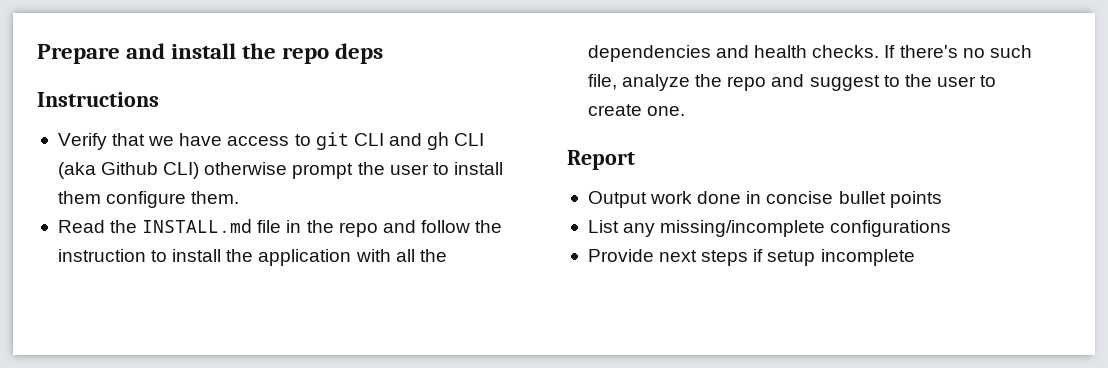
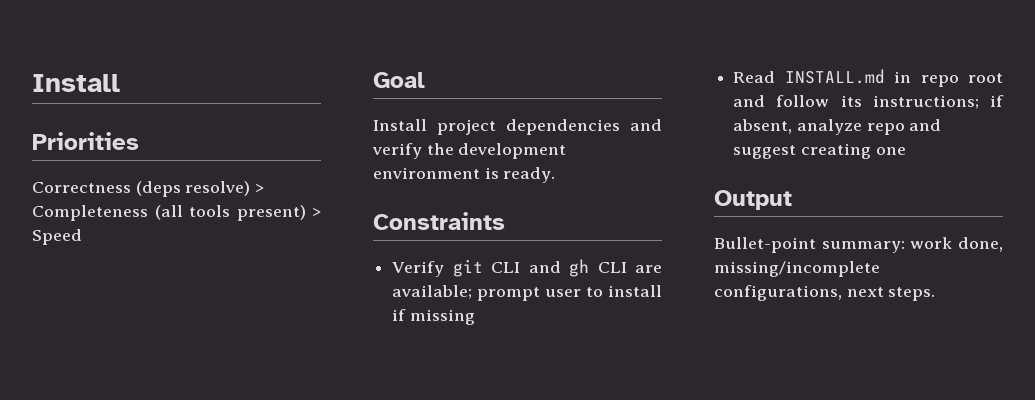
[37,43,384,64] [37,92,159,107] [57,133,311,150] Prepare and install the repo deps // Instructions // Verify that we have access to -> [32,74,120,92] [32,132,139,150] [32,181,265,197] [32,205,321,221] [32,229,82,245] [373,72,425,88] [373,119,662,135] [372,143,567,159] [373,167,556,183] [373,212,505,230] [392,261,445,277] Install // Priorities // Correctness (deps resolve) > Completeness (all tools present) > Speed // Goal // Install project dependencies and verify the development environment is ready. // Constraints // Verify
[57,162,503,179] [57,191,240,208] [57,219,503,237] [57,249,447,266] [587,45,1032,62] [587,74,997,91] [587,104,686,116] [567,150,635,170] [587,191,942,208] [587,220,952,237] [587,249,915,266] (aka Github CLI) otherwise prompt the user to install them configure them. // Read the INSTALL.md file in the repo and follow the instruction to install the application with all the dependencies and health checks. If there's no such file, analyze the repo and suggest to the user to create one. // Report // Output work done in concise bullet points // List any missing/incomplete configurations // Provide next steps if setup incomplete -> [635,265,662,273] [392,285,662,301] [392,309,475,325] [733,69,1003,87] [733,95,1004,109] [733,119,942,135] [733,143,906,159] [714,190,792,210] [714,237,1003,253] [714,261,880,277] [714,285,936,301] are available; prompt user to install if missing // Read INSTALL.md in repo root and follow its instructions; if absent, analyze repo and suggest creating one // Output // Bullet-point summary: work done, missing/incomplete configurations, next steps.

